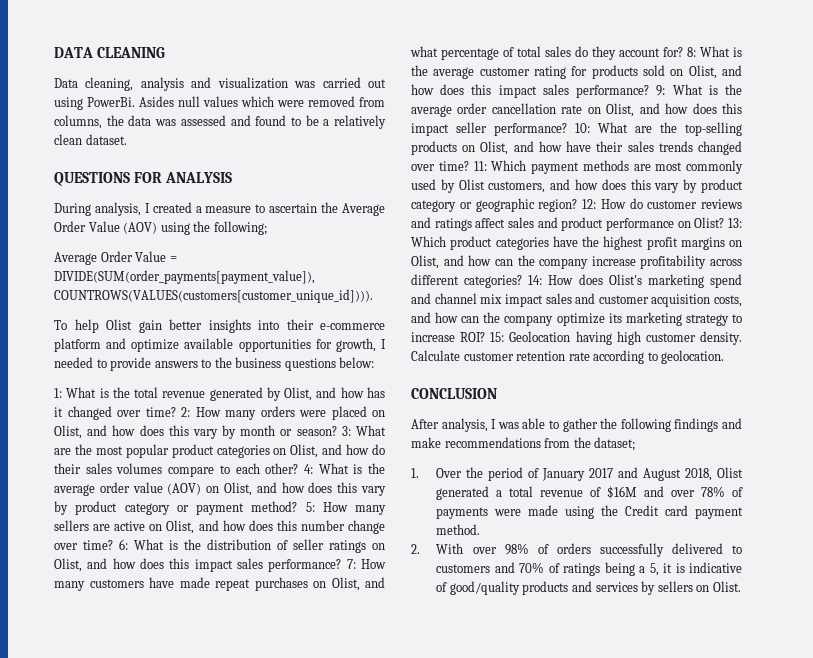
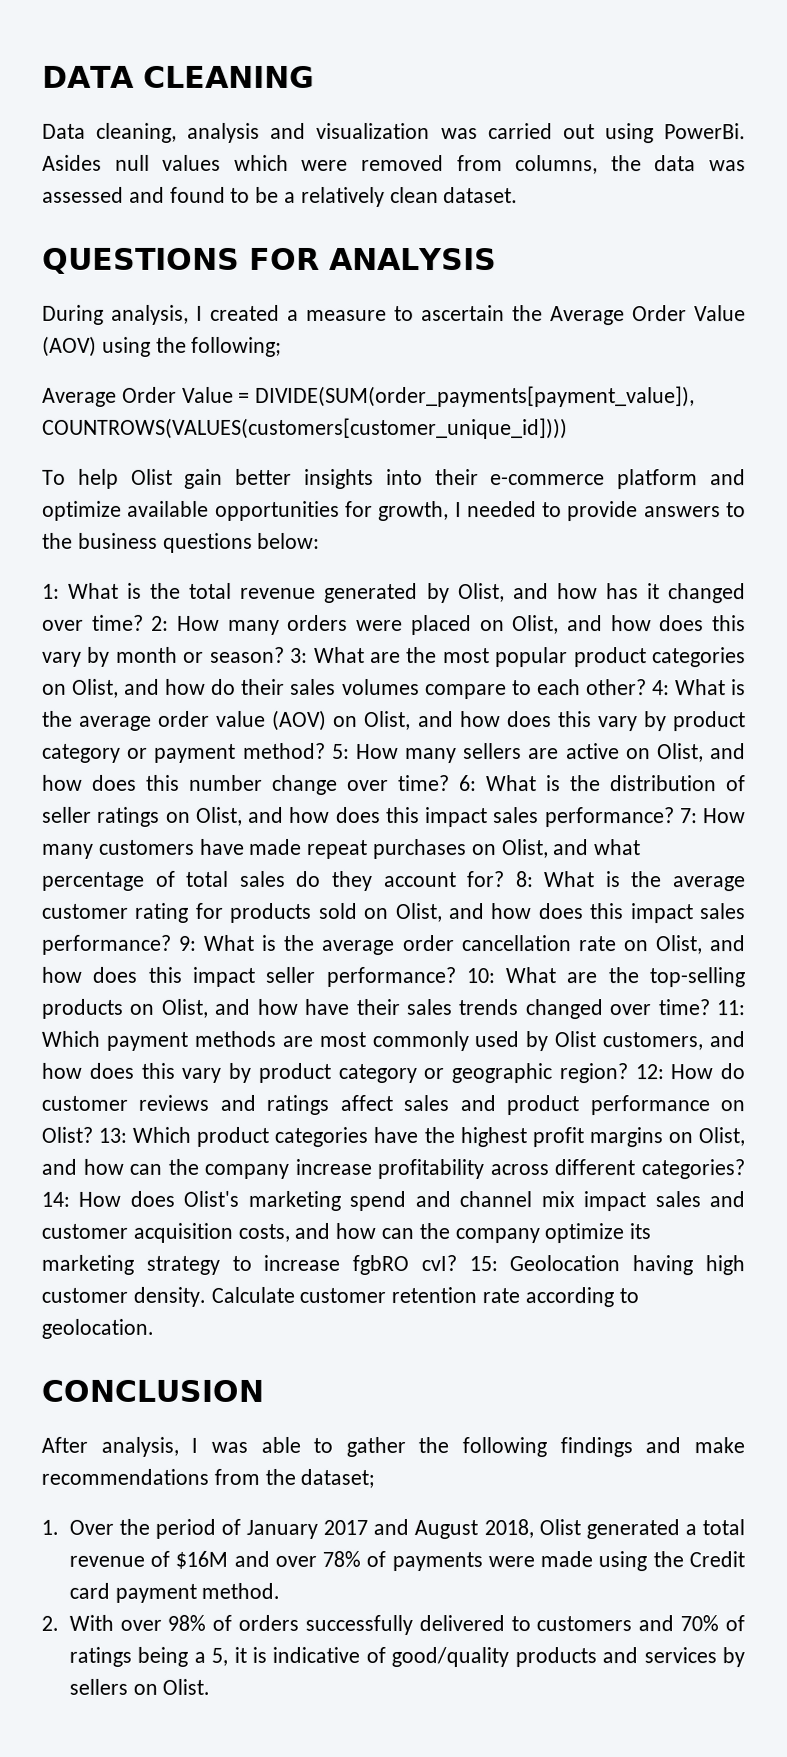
[54,289,373,303] COUNTROWS(VALUES(customers[customer_unique_id]))). -> [42,417,568,440] COUNTROWS(VALUES(customers[customer_unique_id])))
[460,332,486,342] ROI? -> [352,1254,457,1276] fgbRO cvI?

